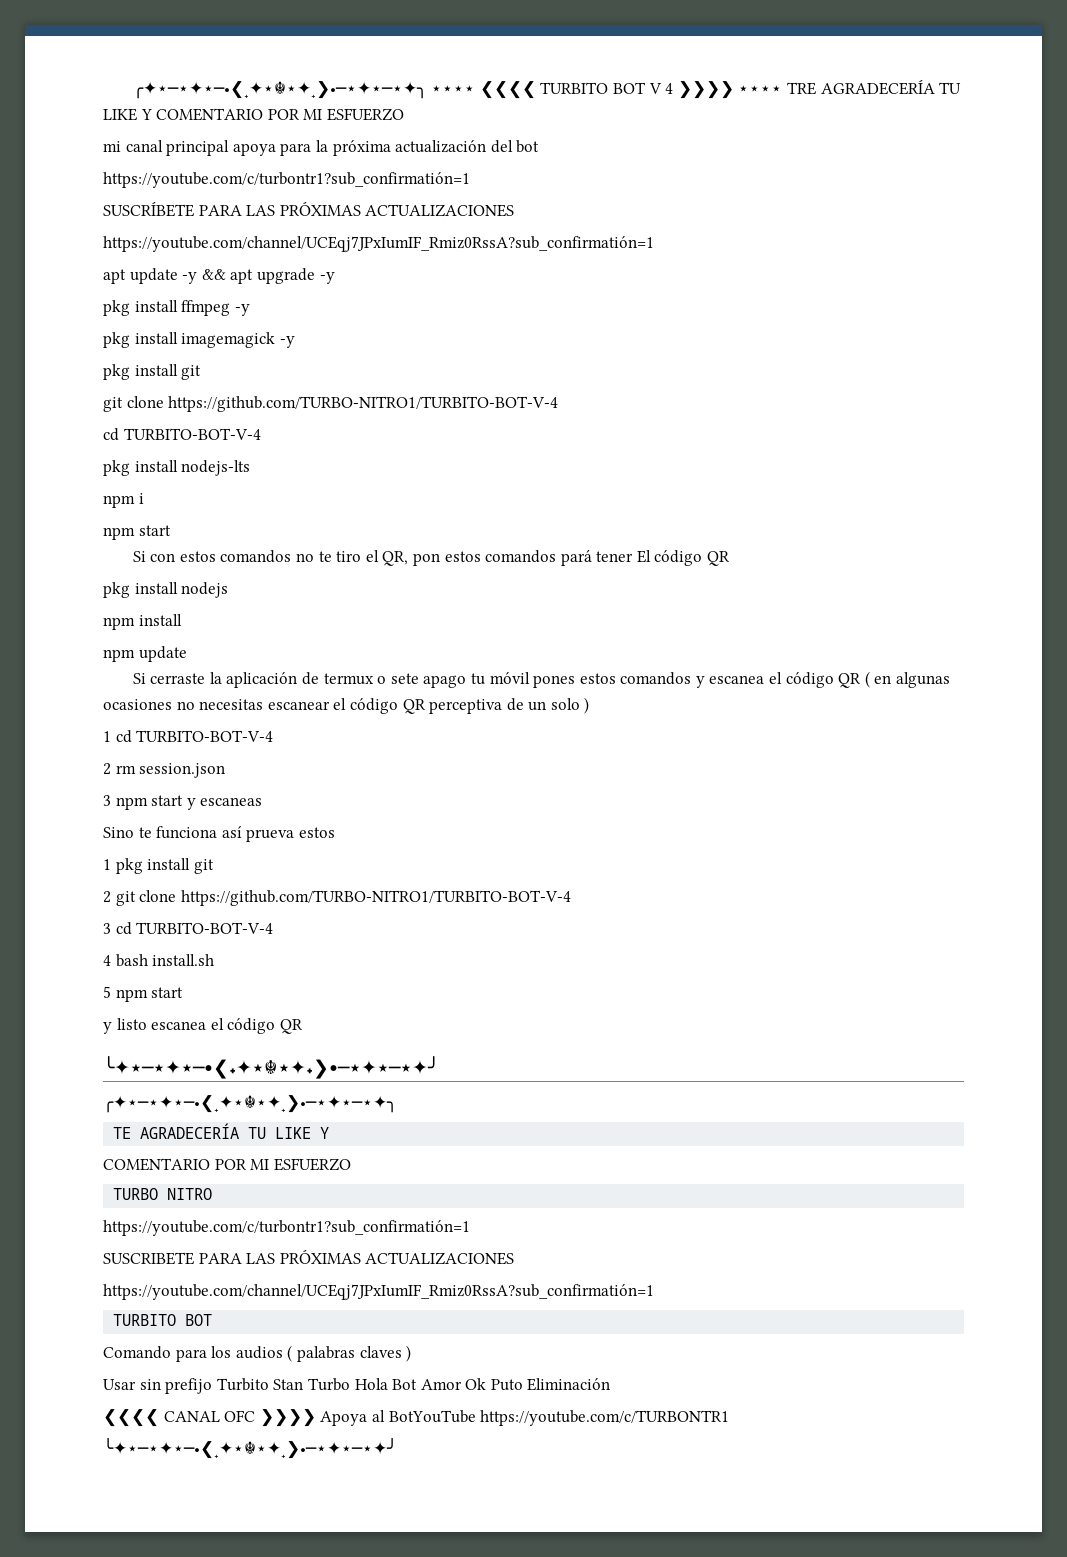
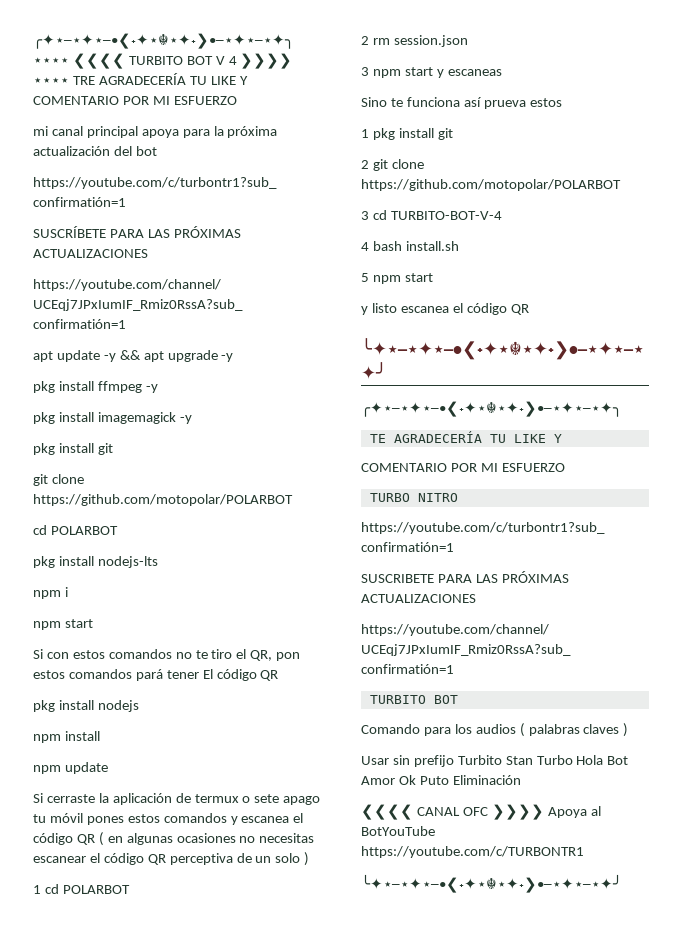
[168,396,559,412] [103,428,261,441] https://github.com/TURBO-NITRO1/TURBITO-BOT-V-4 // cd TURBITO-BOT-V-4 -> [33,494,293,506] [33,525,118,535] https://github.com/motopolar/POLARBOT // cd POLARBOT
[136,730,274,742] TURBITO-BOT-V-4 -> [62,885,130,894] POLARBOT
[180,890,571,906] https://github.com/TURBO-NITRO1/TURBITO-BOT-V-4 -> [361,179,621,191] https://github.com/motopolar/POLARBOT

